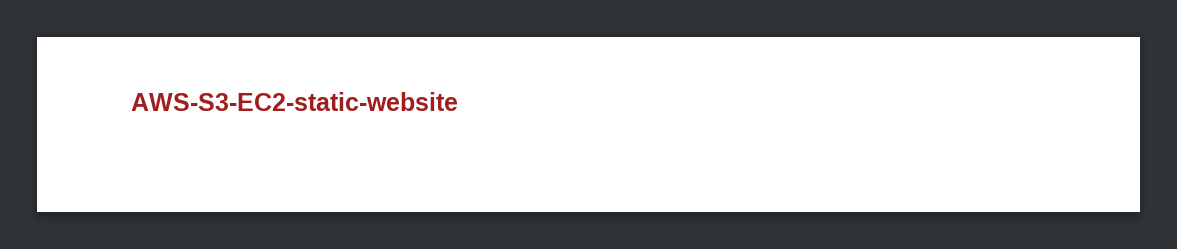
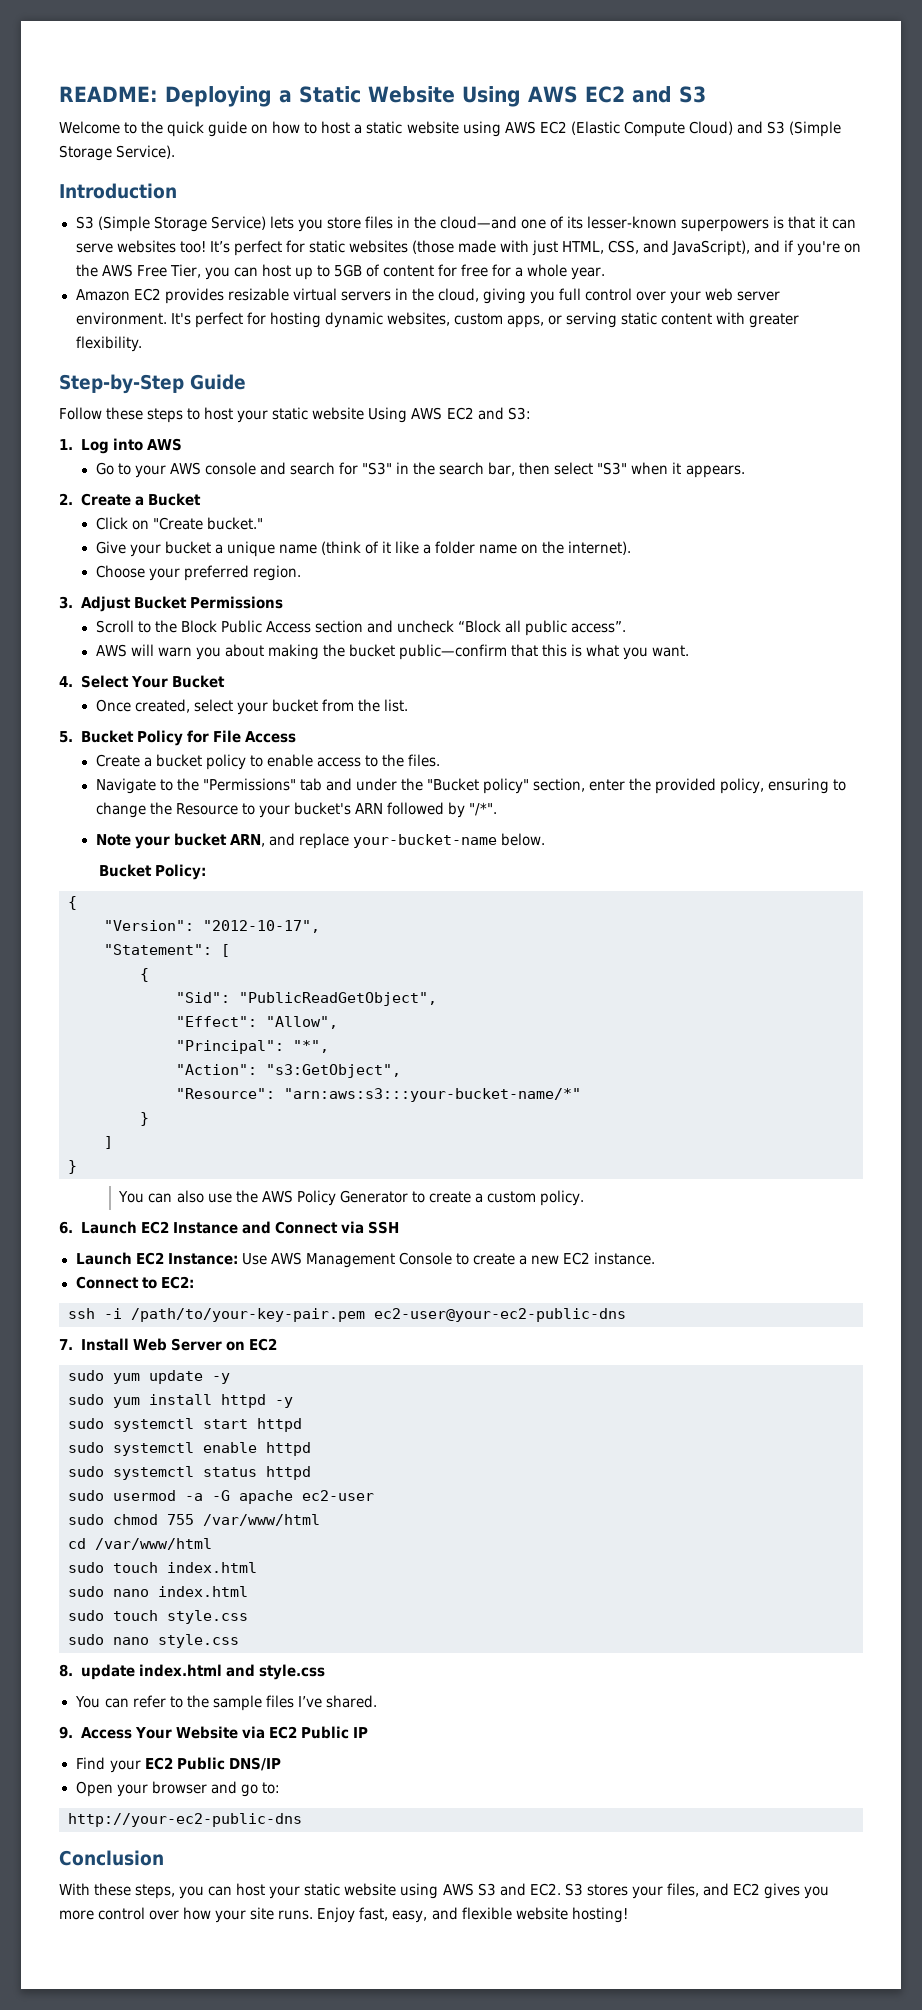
[131,92,458,111] AWS-S3-EC2-static-website -> [59,86,706,107] [59,121,841,137] [59,145,176,161] [59,183,177,199] [75,216,857,232] [75,240,862,256] [75,264,606,280] [75,288,781,304] [75,312,800,328] [75,336,143,352] [59,374,246,394] [59,407,531,423] [59,438,182,454] [95,462,745,478] [59,493,201,506] [95,517,263,530] [95,541,632,557] [95,565,301,581] [59,596,283,612] [95,620,627,636] [95,644,690,660] [59,675,225,688] [95,699,408,715] [59,730,296,746] [95,754,441,770] [95,778,847,794] [95,802,498,818] [95,833,545,849] [99,864,207,880] [68,896,77,910] [104,920,320,933] [104,944,230,957] [140,968,149,982] [176,992,437,1006] [176,1016,338,1029] [176,1040,329,1054] [176,1064,401,1078] [176,1088,581,1102] [140,1112,149,1126] [104,1136,113,1149] [68,1160,77,1174] [118,1190,585,1206] [59,1221,399,1234] [75,1252,656,1268] [75,1276,194,1289] [68,1308,626,1322] [59,1338,277,1351] [68,1370,230,1384] [68,1394,293,1408] [68,1418,302,1432] [68,1442,311,1456] [68,1466,311,1480] [68,1490,374,1504] [68,1514,320,1526] [68,1538,212,1550] [68,1562,257,1573] [68,1586,248,1597] [68,1610,248,1624] [68,1634,239,1648] [59,1664,325,1680] [74,1695,377,1711] [59,1726,368,1739] [75,1757,281,1773] [75,1781,280,1797] [68,1813,302,1827] [59,1850,164,1866] [59,1883,830,1899] [59,1907,628,1923] README: Deploying a Static Website Using AWS EC2 and S3 // Welcome to the quick guide on how to host a static website using AWS EC2 (Elastic Compute Cloud) and S3 (Simple Storage Service). // Introduction // S3 (Simple Storage Service) lets you store files in the cloud—and one of its lesser-known superpowers is that it can serve websites too! It’s perfect for static websites (those made with just HTML, CSS, and JavaScript), and if you're on the AWS Free Tier, you can host up to 5GB of content for free for a whole year. // Amazon EC2 provides resizable virtual servers in the cloud, giving you full control over your web server environment. It's perfect for hosting dynamic websites, custom apps, or serving static content with greater flexibility. // Step-by-Step Guide // Follow these steps to host your static website Using AWS EC2 and S3: // 1. Log into AWS // Go to your AWS console and search for "S3" in the search bar, then select "S3" when it appears. // 2. Create a Bucket // Click on "Create bucket." // Give your bucket a unique name (think of it like a folder name on the internet). // Choose your preferred region. // 3. Adjust Bucket Permissions // Scroll to the Block Public Access section and uncheck “Block all public access”. // AWS will warn you about making the bucket public—confirm that this is what you want. // 4. Select Your Bucket // Once created, select your bucket from the list. // 5. Bucket Policy for File Access // Create a bucket policy to enable access to the files. // Navigate to the "Permissions" tab and under the "Bucket policy" section, enter the provided policy, ensuring to change the Resource to your bucket's ARN followed by "/*". // Note your bucket ARN, and replace your-bucket-name below. // Bucket Policy: // { // "Version": "2012-10-17", // "Statement": [ // { // "Sid": "PublicReadGetObject", // "Effect": "Allow", // "Principal": "*", // "Action": "s3:GetObject", // "Resource": "arn:aws:s3:::your-bucket-name/*" // } // ] // } // You can also use the AWS Policy Generator to create a custom policy. // 6. Launch EC2 Instance and Connect via SSH // Launch EC2 Instance: Use AWS Management Console to create a new EC2 instance. // Connect to EC2: // ssh -i /path/to/your-key-pair.pem ec2-user@your-ec2-public-dns // 7. Install Web Server on EC2 // sudo yum update -y // sudo yum install httpd -y // sudo systemctl start httpd // sudo systemctl enable httpd // sudo systemctl status httpd // sudo usermod -a -G apache ec2-user // sudo chmod 755 /var/www/html // cd /var/www/html // sudo touch index.html // sudo nano index.html // sudo touch style.css // sudo nano style.css // 8. update index.html and style.css // You can refer to the sample files I’ve shared. // 9. Access Your Website via EC2 Public IP // Find your EC2 Public DNS/IP // Open your browser and go to: // http://your-ec2-public-dns // Conclusion // With these steps, you can host your static website using AWS S3 and EC2. S3 stores your files, and EC2 gives you more control over how your site runs. Enjoy fast, easy, and flexible website hosting!

